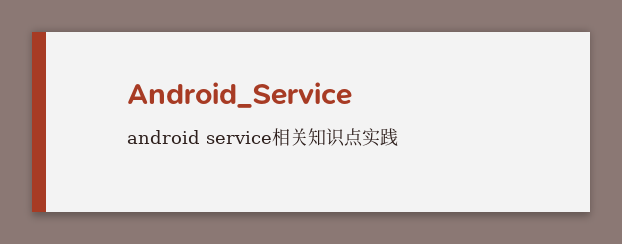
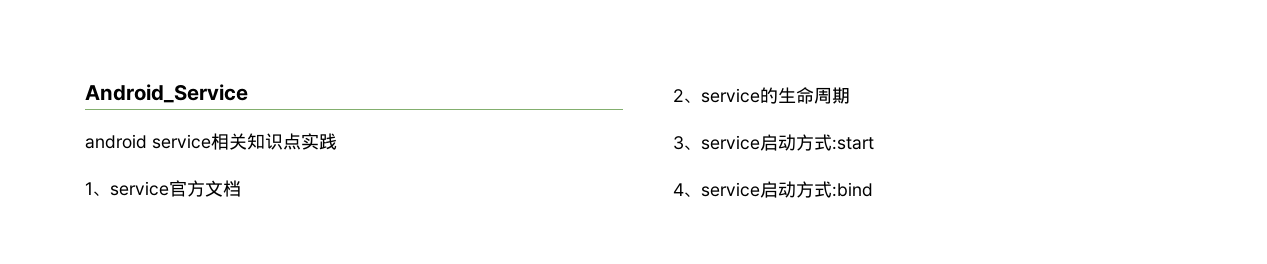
(398, 137) none -> [85,180,241,197] [673,87,850,104] [673,134,874,151] [673,181,873,198] // 1、service官方文档 // 2、service的生命周期 // 3、service启动方式:start // 4、service启动方式:bind

